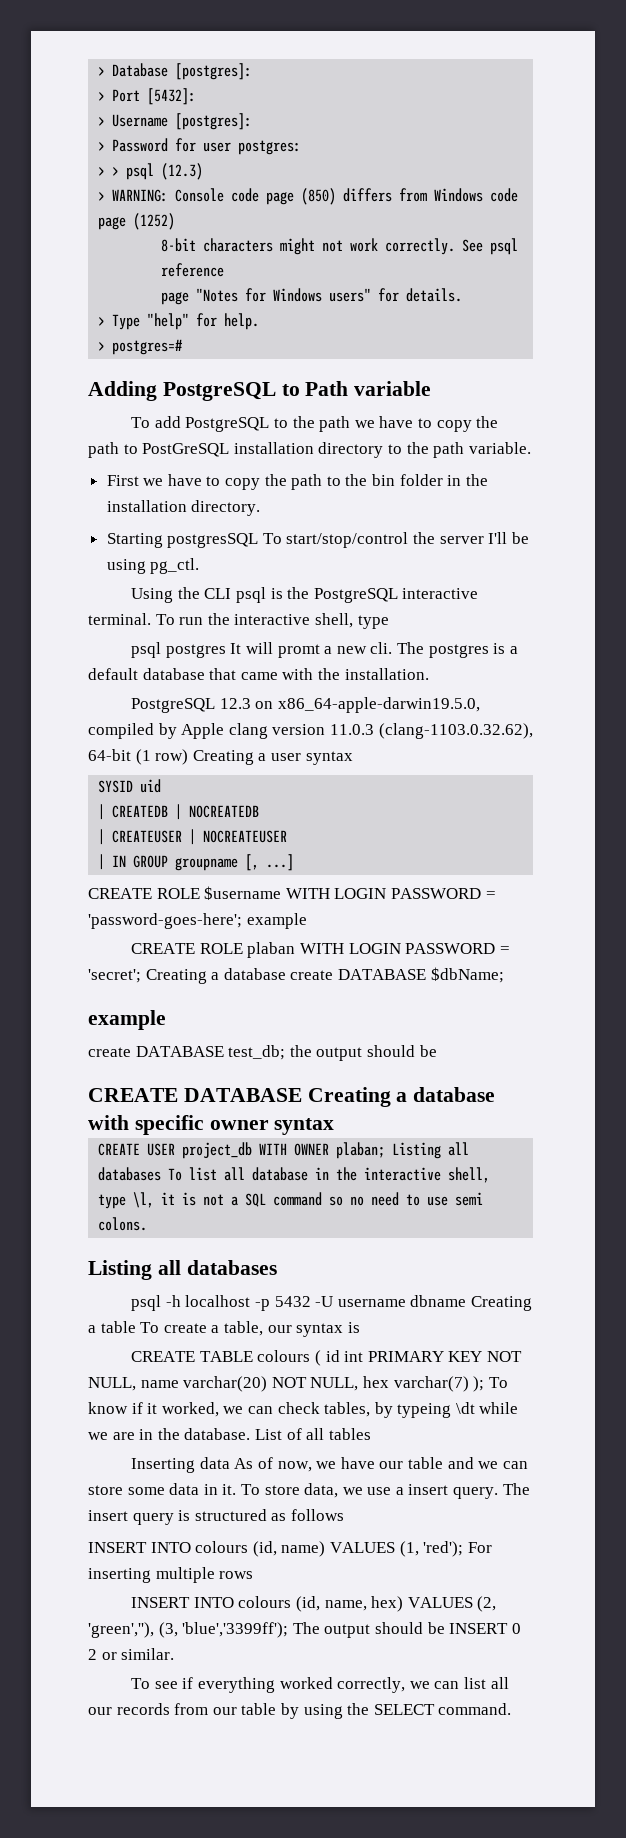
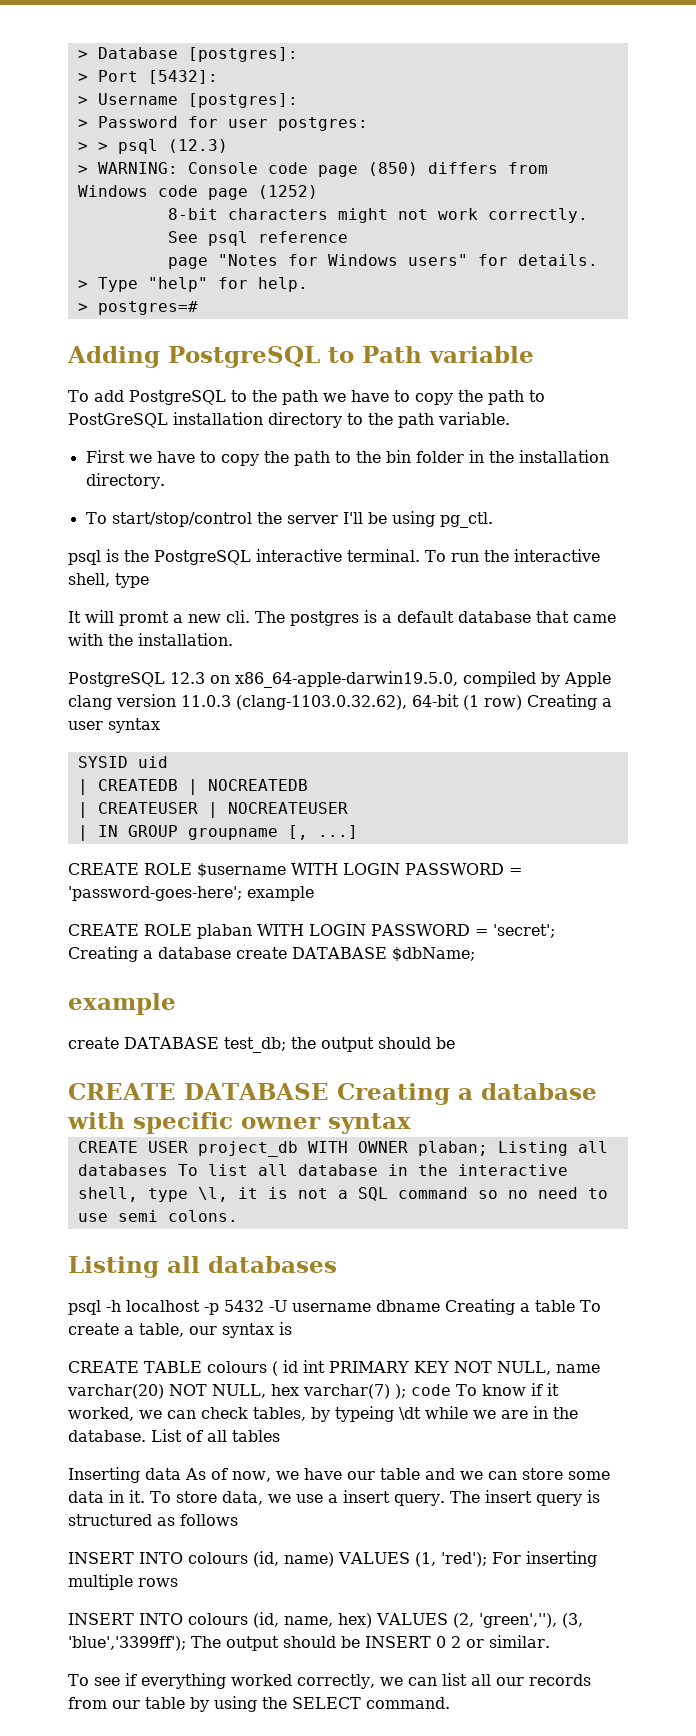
[106,533,259,548] Starting postgresSQL -> (165, 481) none
[131,587,232,603] Using the CLI -> (493, 520) none
[131,642,226,658] psql postgres -> (149, 580) none
(485, 1384) none -> [411,1384,451,1396] code

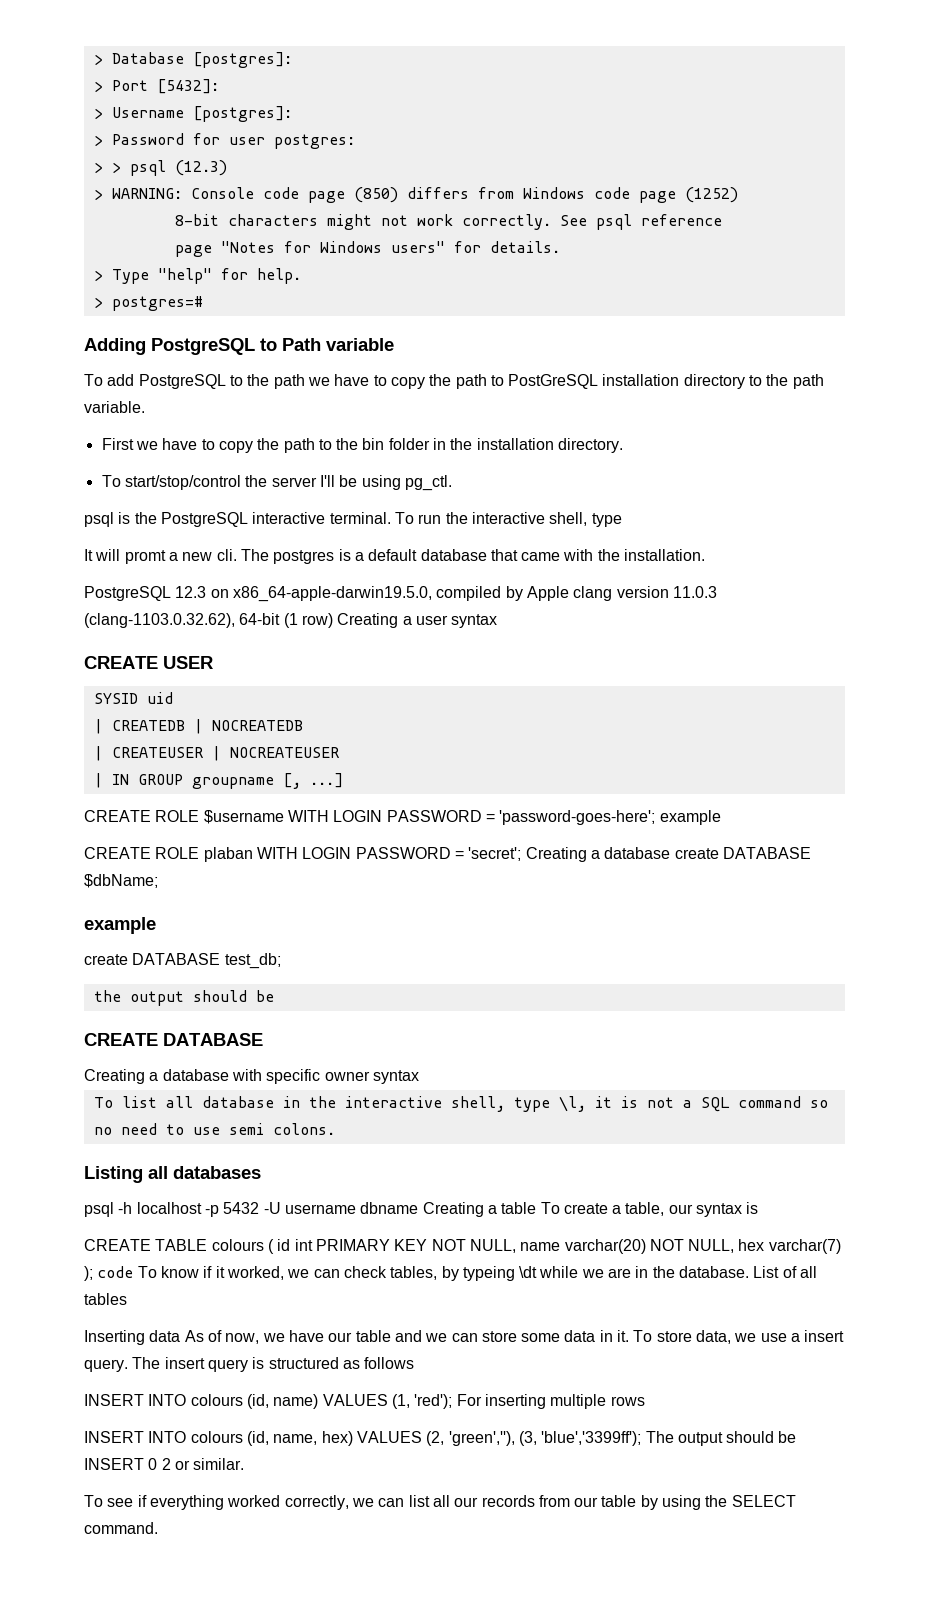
(160, 725) none -> [84,656,213,669] // CREATE USER
(286, 1045) none -> (281, 961) //
(329, 1091) none -> (263, 1039) //
[77,1141,608,1157] [77,1164,168,1176] CREATE USER project_db WITH OWNER plaban; Listing all databases -> (419, 1077) none

